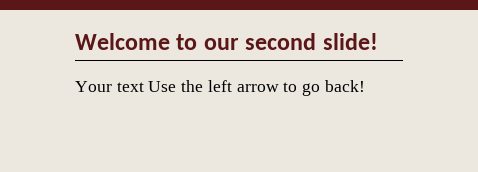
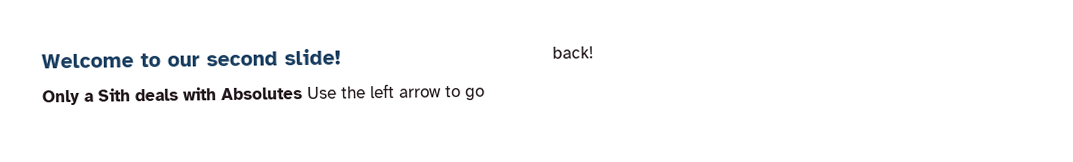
[75,81,144,92] Your text -> [42,87,303,106] Only a Sith deals with Absolutes

